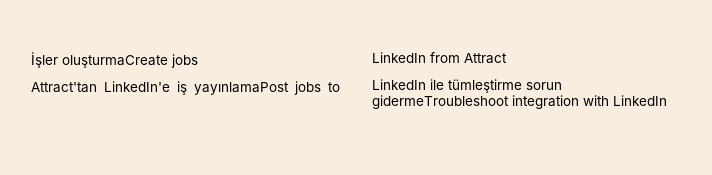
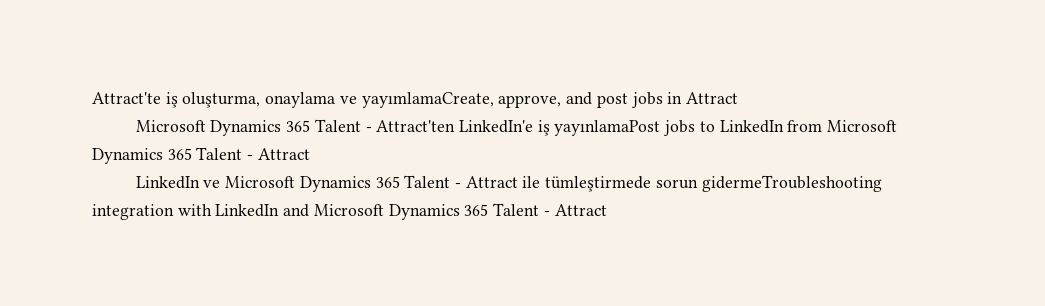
[31,52,198,68] [31,82,97,93] İşler oluşturmaCreate jobs // Attract'tan -> [92,92,738,108] [135,119,456,136] Attract'te iş oluşturma, onaylama ve yayımlamaCreate, approve, and post jobs in Attract // Microsoft Dynamics 365 Talent - Attract'ten
[464,53,507,64] [372,79,562,93] [372,95,667,109] Attract // LinkedIn ile tümleştirme sorun gidermeTroubleshoot integration with LinkedIn -> [827,120,898,132] [92,147,310,164] [135,175,882,192] [92,203,607,220] Microsoft Dynamics 365 Talent - Attract // LinkedIn ve Microsoft Dynamics 365 Talent - Attract ile tümleştirmede sorun gidermeTroubleshooting integration with LinkedIn and Microsoft Dynamics 365 Talent - Attract

